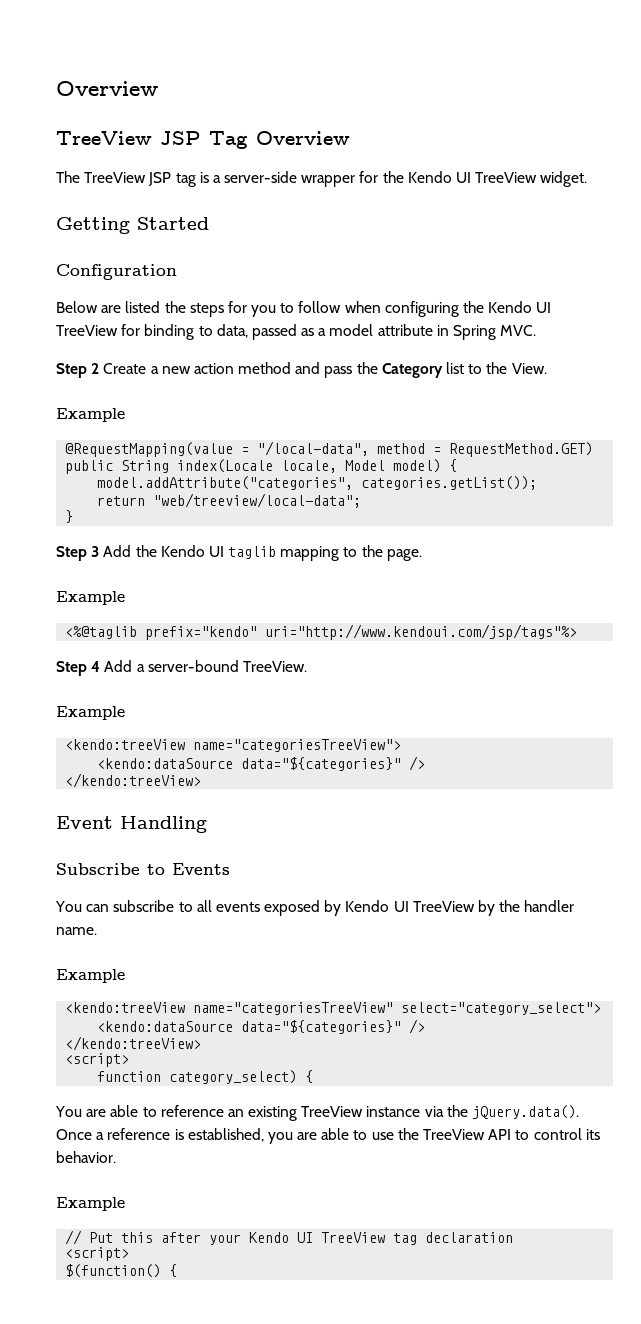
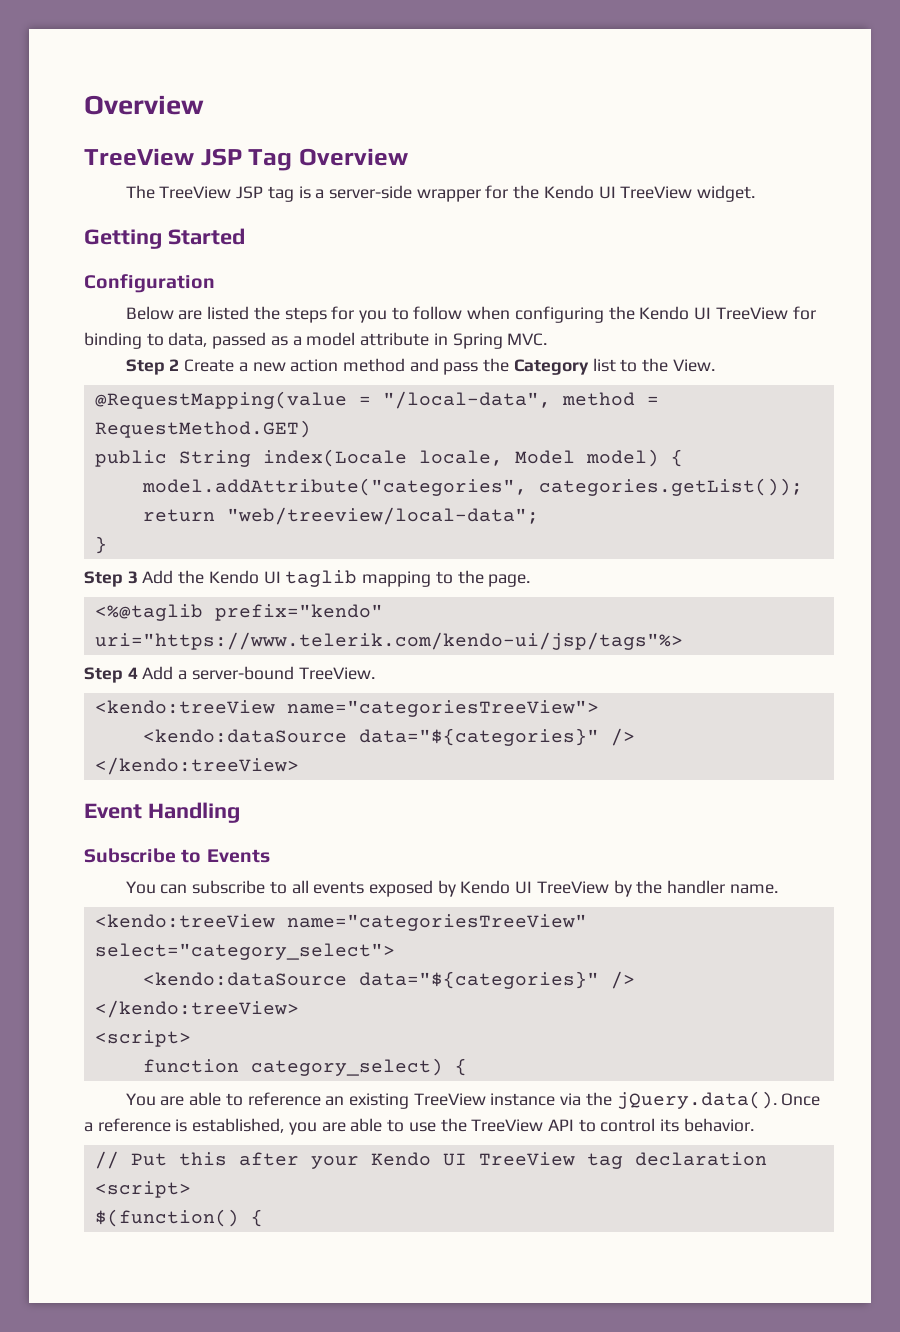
[56,408,125,422] // Example -> (715, 365) none
[56,591,125,605] // Example -> (531, 580) none
[265,624,578,640] uri="http://www.kendoui.com/jsp/tags"%> -> [94,632,683,650] uri="https://www.telerik.com/kendo-ui/jsp/tags"%>
[56,706,125,720] // Example -> (375, 673) none
[56,969,125,983] // Example -> (778, 889) none
[56,1197,125,1211] // Example -> (754, 1125) none

